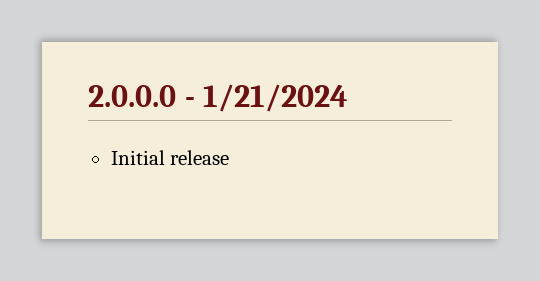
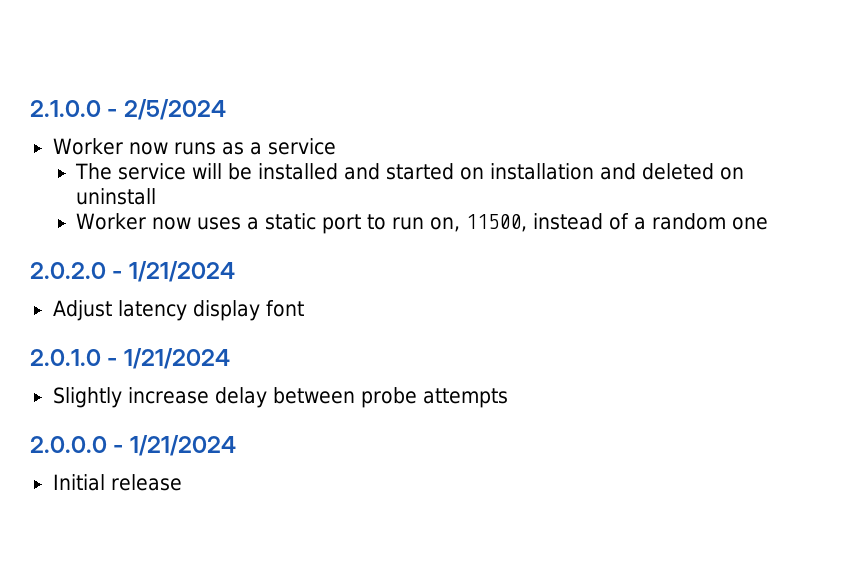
(88, 96) none -> [30,99,226,120] [52,138,336,155] [74,163,744,180] [75,188,156,205] [75,213,768,234] [30,261,235,282] [52,300,304,321] [30,348,230,369] [52,387,508,408] 2.1.0.0 - 2/5/2024 // Worker now runs as a service // The service will be installed and started on installation and deleted on uninstall // Worker now uses a static port to run on, 11500, instead of a random one // 2.0.2.0 - 1/21/2024 // Adjust latency display font // 2.0.1.0 - 1/21/2024 // Slightly increase delay between probe attempts //

